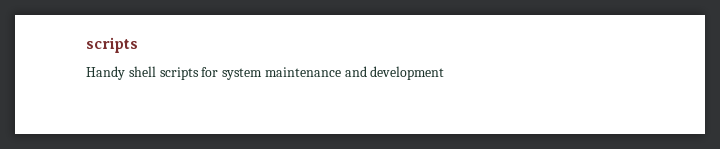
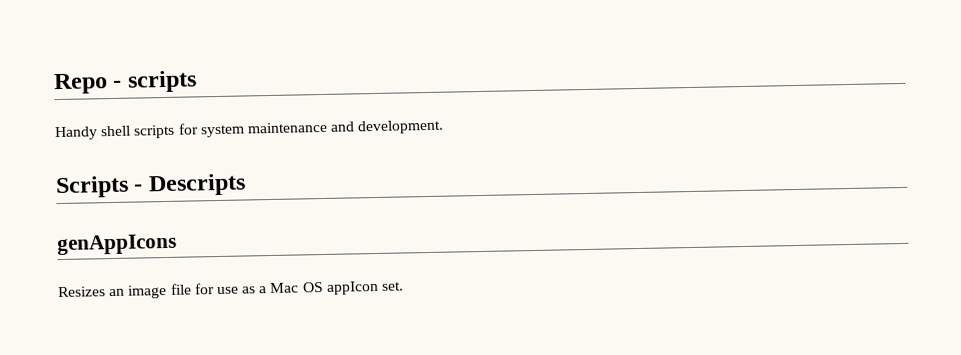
(86, 45) none -> [53,73,123,95] Repo -
[370,66,445,80] development -> [357,119,445,135] [55,173,246,199] [57,233,177,256] [58,280,405,299] development. // Scripts - Descripts // genAppIcons // Resizes an image file for use as a Mac OS appIcon set.

